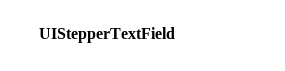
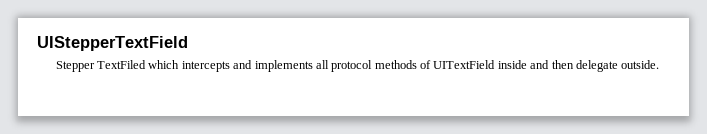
(175, 35) none -> [55,60,660,72] // Stepper TextFiled which intercepts and implements all protocol methods of UITextField inside and then delegate outside.

